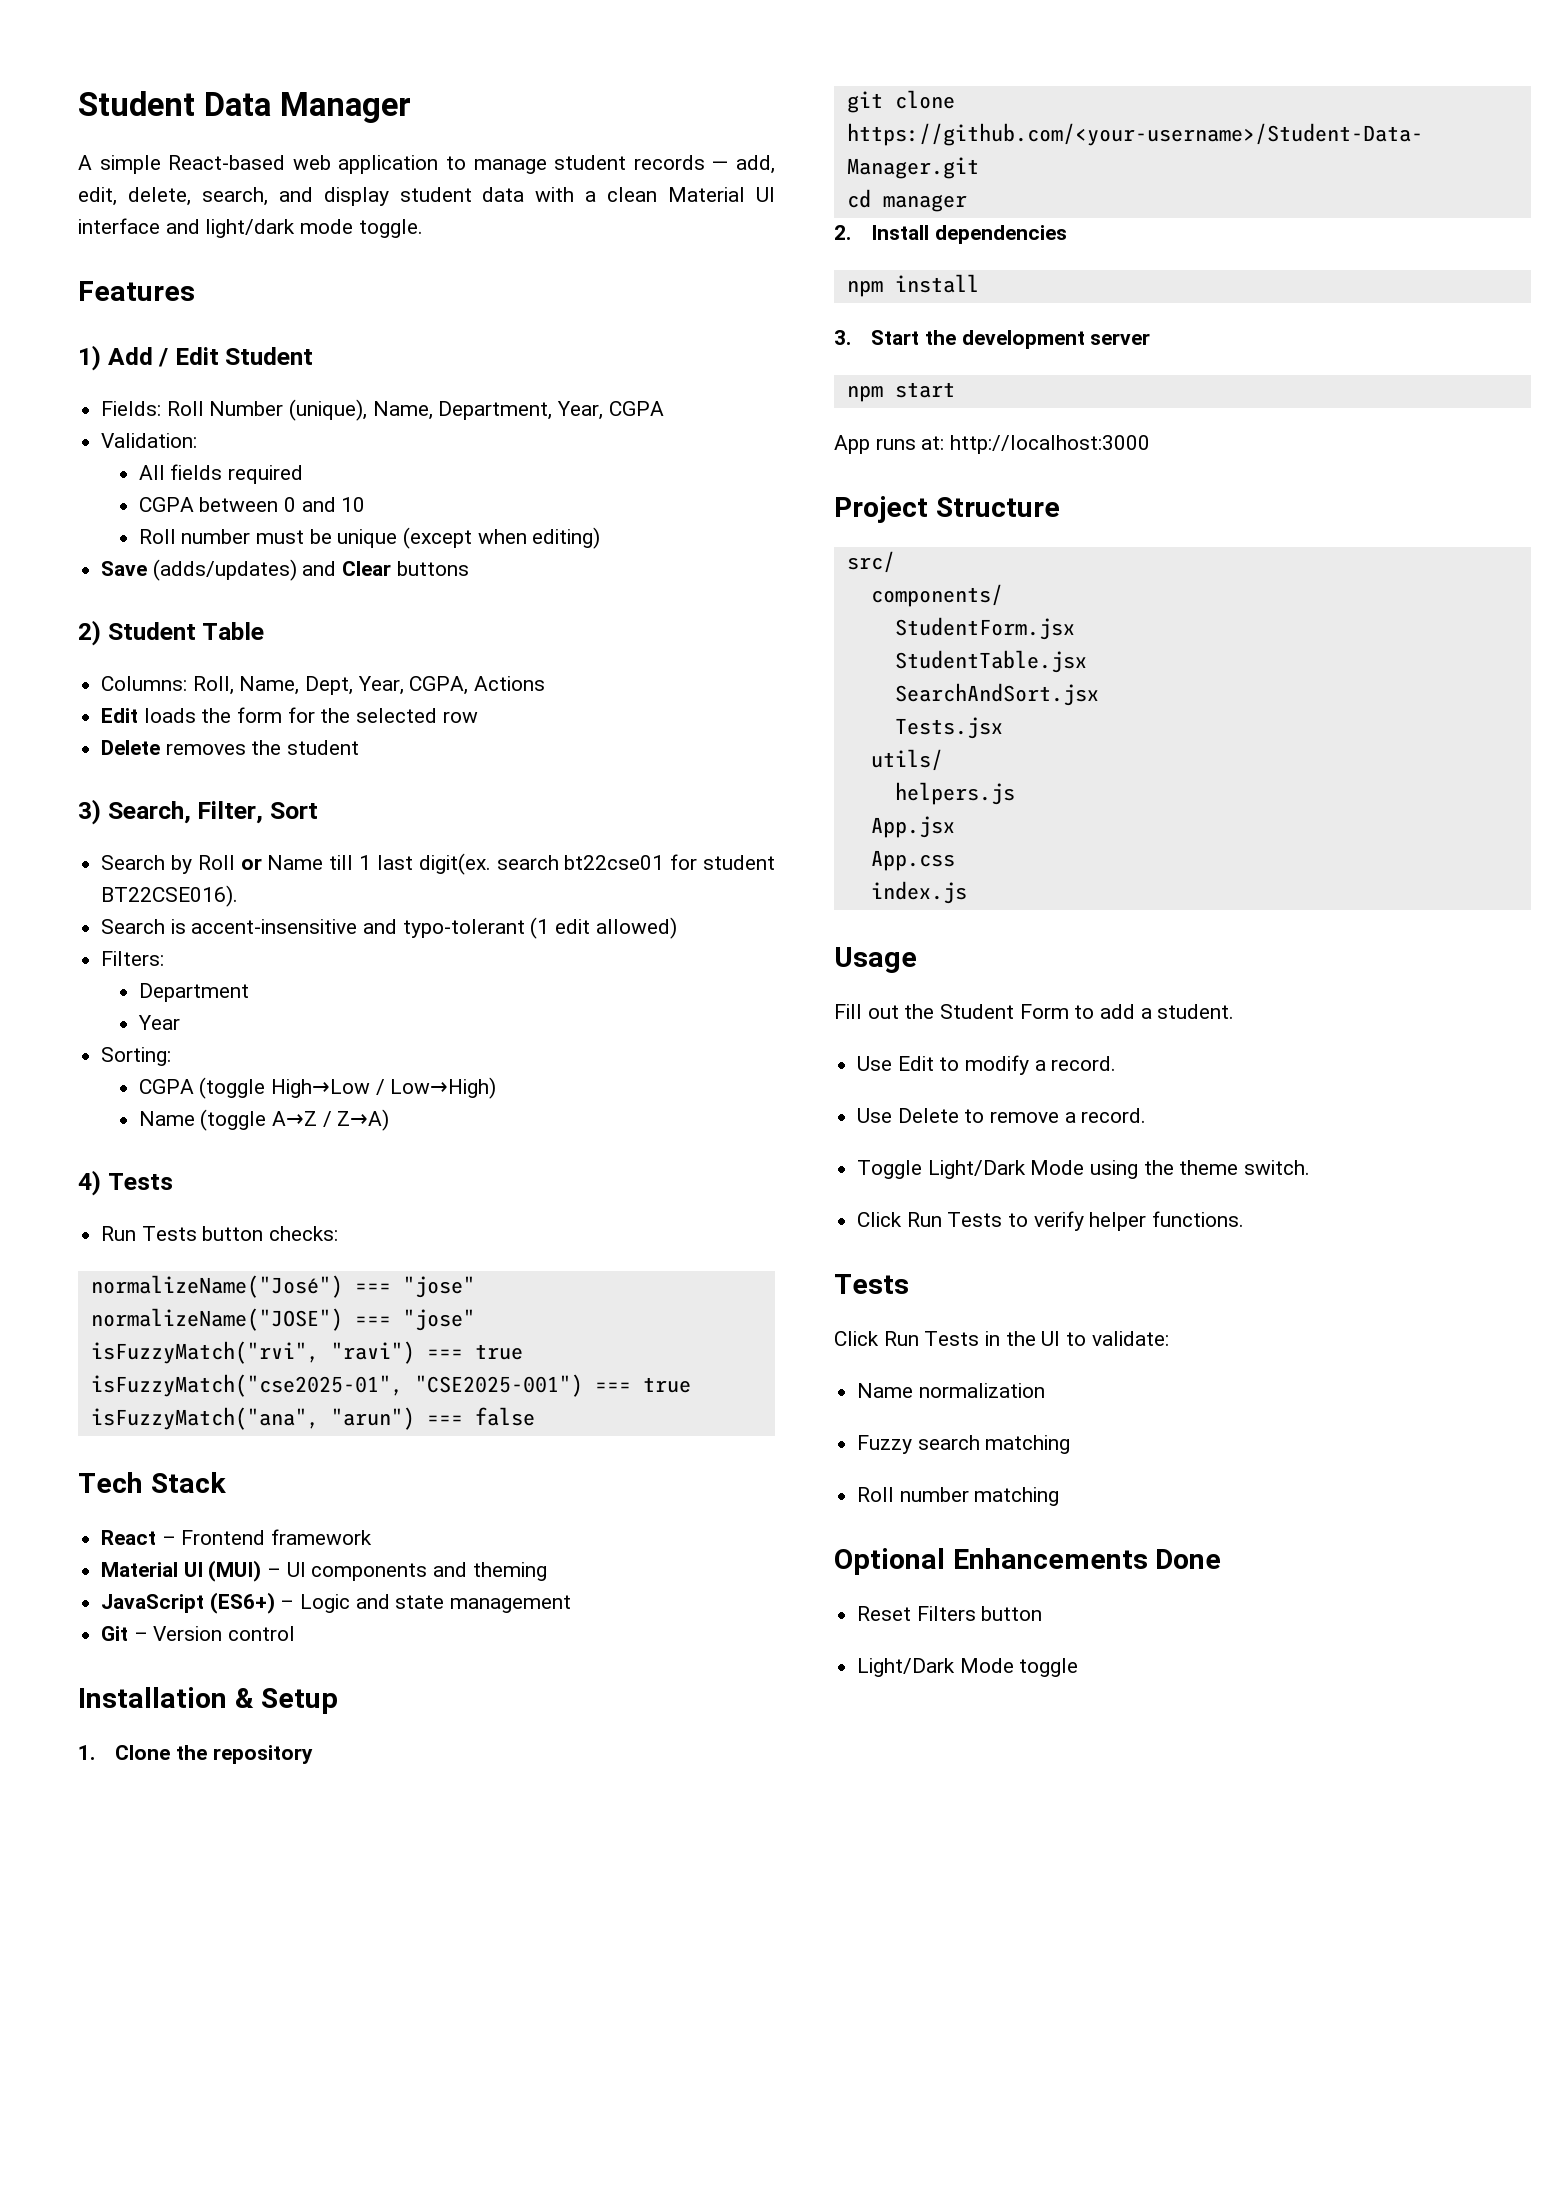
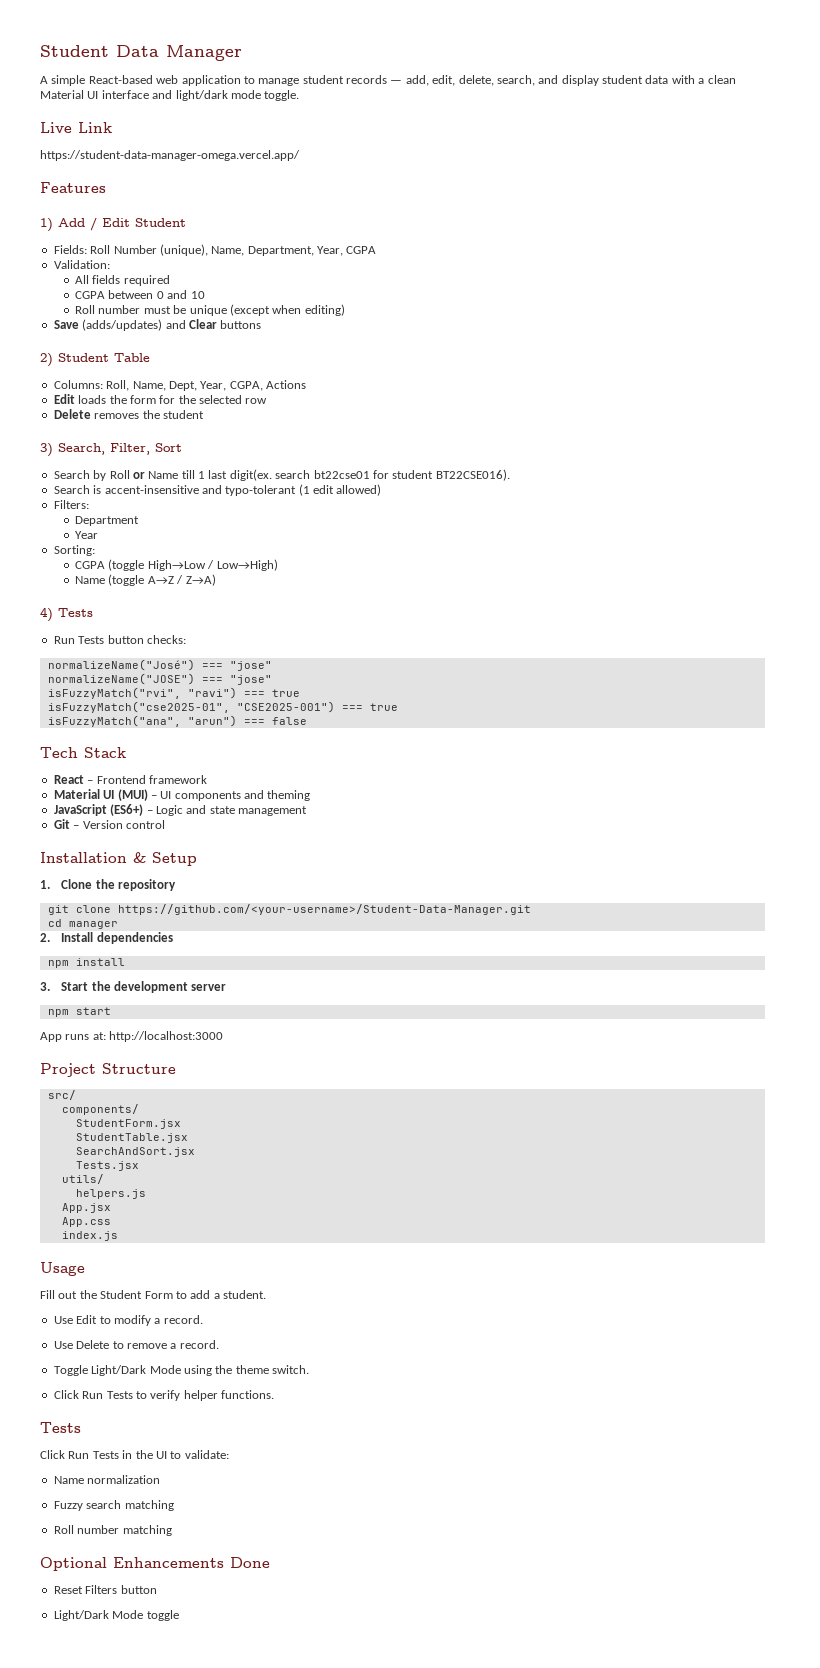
(423, 228) none -> [40,122,112,133] [40,150,300,161] // Live Link // https://student-data-manager-omega.vercel.app/

